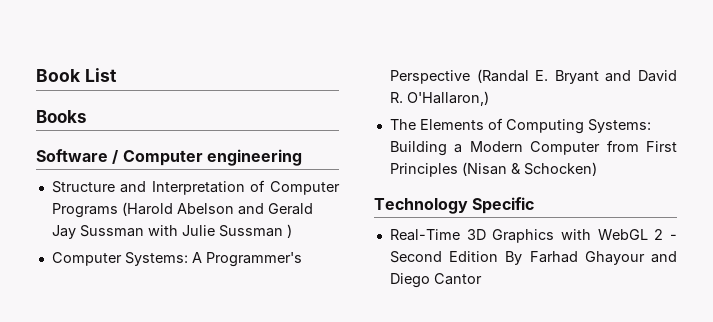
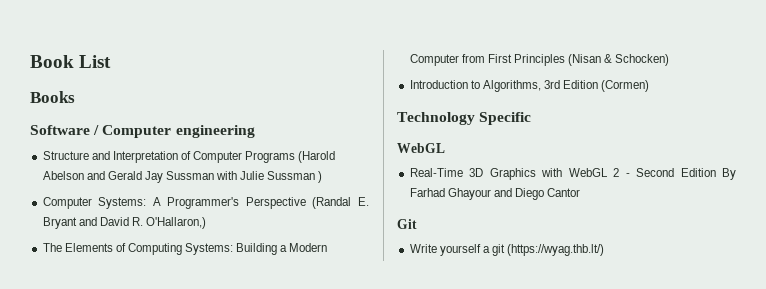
(597, 169) none -> [409,80,650,92] // Introduction to Algorithms, 3rd Edition (Cormen)
(535, 205) none -> [397,143,445,153] // WebGL
(482, 279) none -> [397,219,417,229] [409,244,605,256] // Git // Write yourself a git (https://wyag.thb.lt/)

